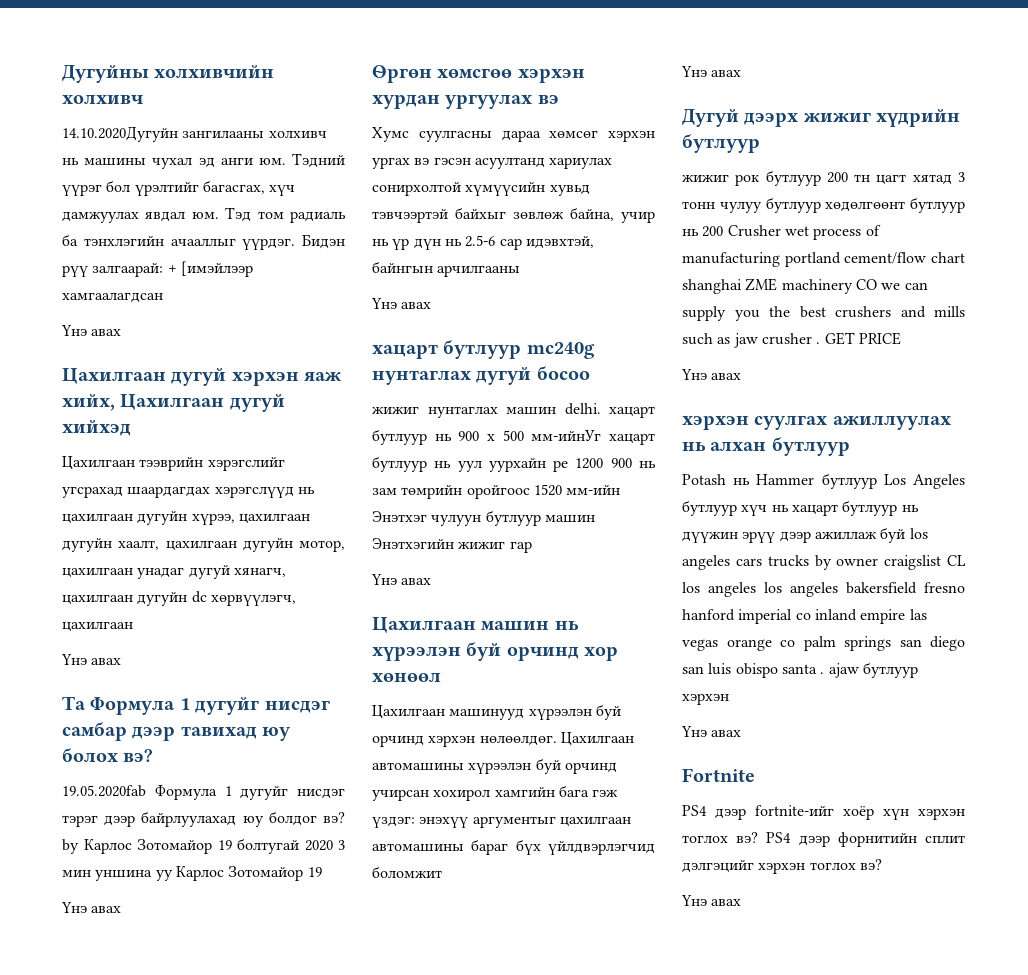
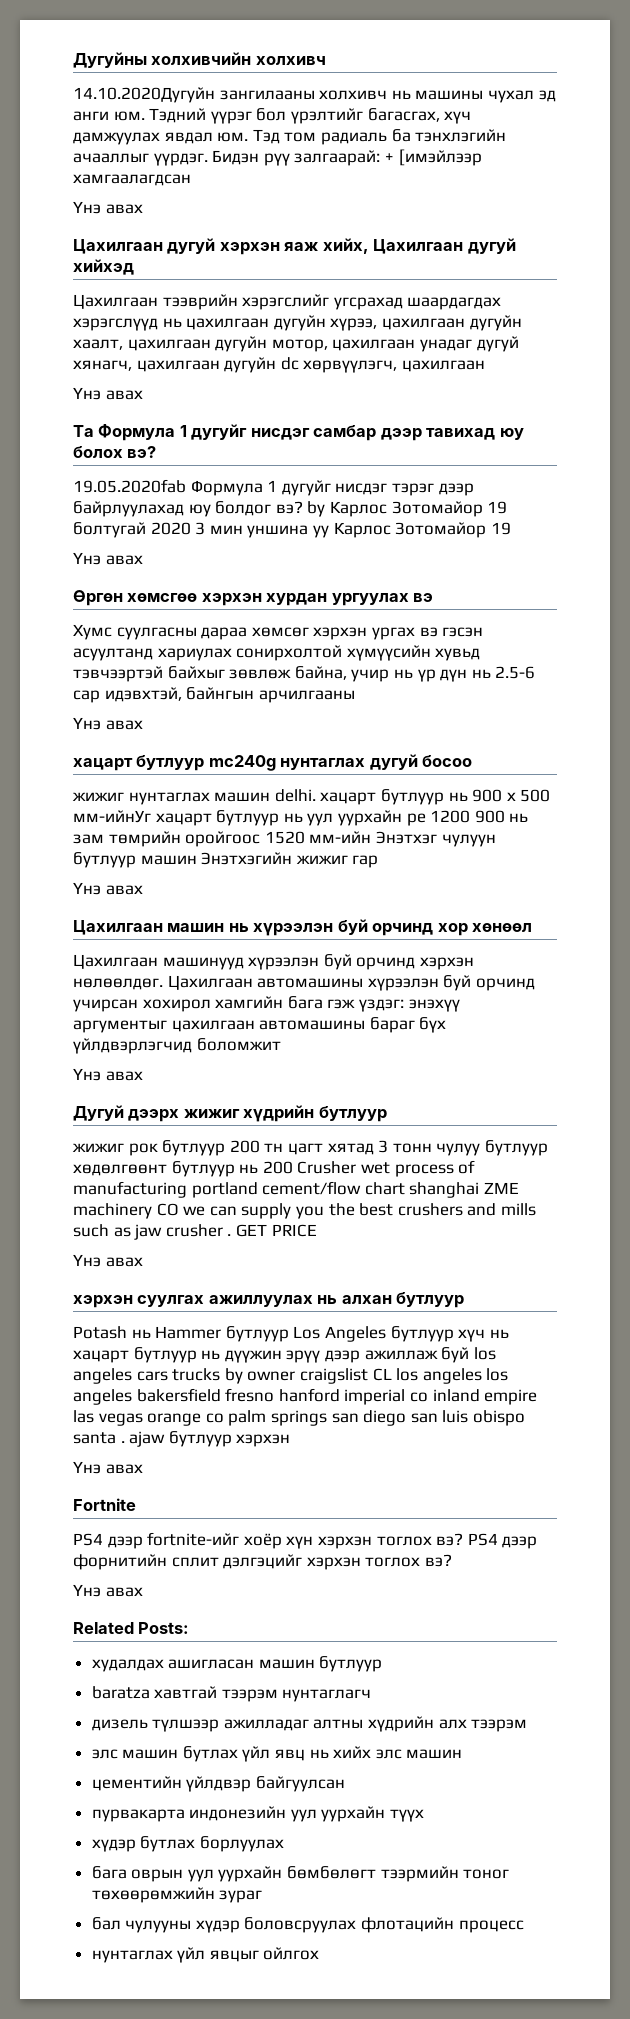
(742, 902) none -> [73,1622,190,1634] [91,1656,383,1672] [91,1686,372,1702] [91,1716,528,1732] [91,1746,463,1762] [91,1776,345,1792] [91,1806,425,1822] [91,1836,284,1852] [91,1866,510,1882] [91,1887,263,1903] [91,1917,524,1933] [91,1947,320,1963] // Related Posts: // худалдах ашигласан машин бутлуур // baratza хавтгай тээрэм нунтаглагч // дизель түлшээр ажилладаг алтны хүдрийн алх тээрэм // элс машин бутлах үйл явц нь хийх элс машин // цементийн үйлдвэр байгуулсан // пурвакарта индонезийн уул уурхайн түүх // хүдэр бутлах борлуулах // бага оврын уул уурхайн бөмбөлөгт тээрмийн тоног төхөөрөмжийн зураг // бал чулууны хүдэр боловсруулах флотацийн процесс // нунтаглах үйл явцыг ойлгох

